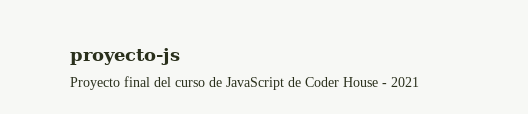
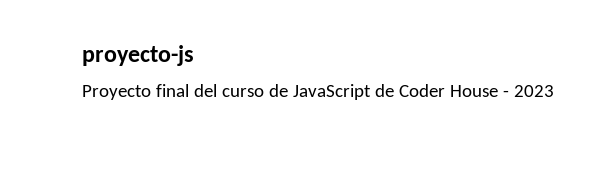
[391,77,419,87] 2021 -> [513,85,554,97] 2023

